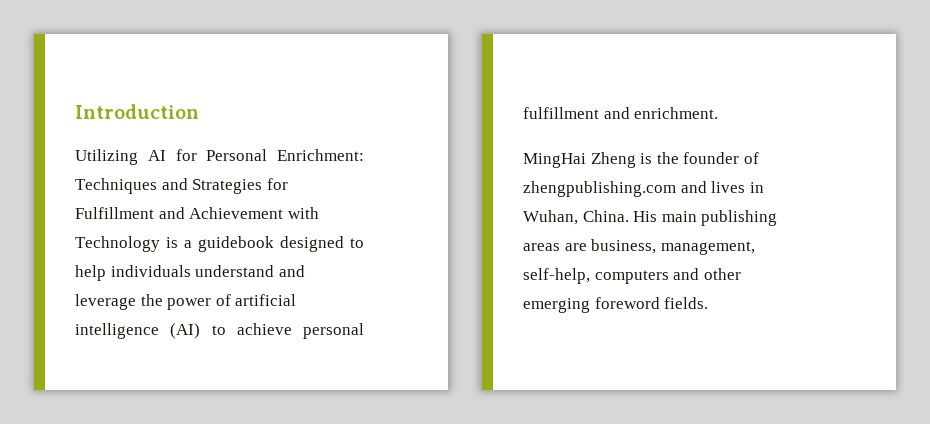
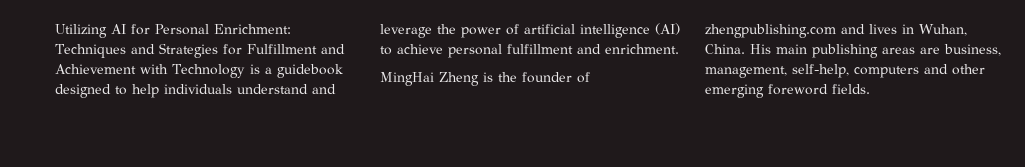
[75,104,199,119] Introduction // -> (55, 31) none

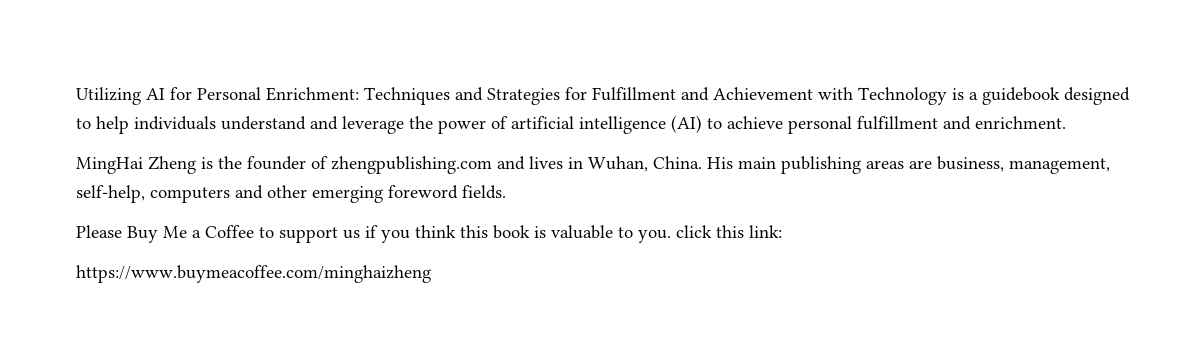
(870, 89) none -> [76,225,782,243] [76,265,431,283] // Please Buy Me a Coffee to support us if you think this book is valuable to you. click this link: // https://www.buymeacoffee.com/minghaizheng

